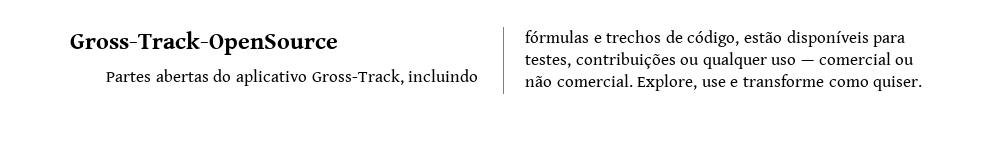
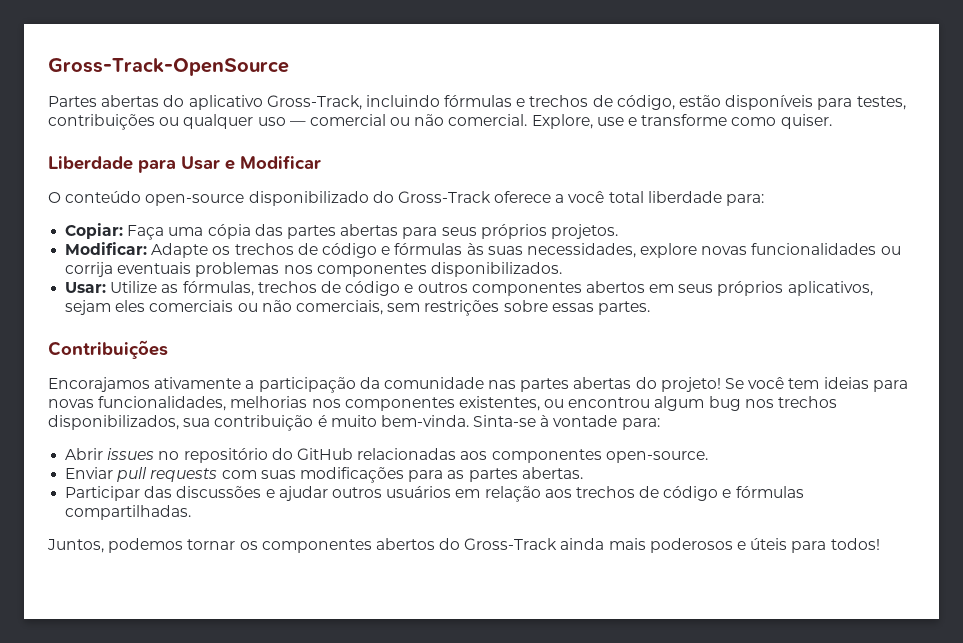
(923, 83) none -> [48,155,321,173] [48,191,765,206] [65,223,618,240] [65,242,901,258] [65,262,562,277] [65,281,873,296] [65,300,650,316] [48,340,168,359] [48,377,908,393] [48,396,838,411] [48,415,660,431] [65,448,708,463] [65,467,583,483] [65,486,804,502] [65,505,192,520] [47,538,880,553] // Liberdade para Usar e Modificar // O conteúdo open-source disponibilizado do Gross-Track oferece a você total liberdade para: // Copiar: Faça uma cópia das partes abertas para seus próprios projetos. // Modificar: Adapte os trechos de código e fórmulas às suas necessidades, explore novas funcionalidades ou corrija eventuais problemas nos componentes disponibilizados. // Usar: Utilize as fórmulas, trechos de código e outros componentes abertos em seus próprios aplicativos, sejam eles comerciais ou não comerciais, sem restrições sobre essas partes. // Contribuições // Encorajamos ativamente a participação da comunidade nas partes abertas do projeto! Se você tem ideias para novas funcionalidades, melhorias nos componentes existentes, ou encontrou algum bug nos trechos disponibilizados, sua contribuição é muito bem-vinda. Sinta-se à vontade para: // Abrir issues no repositório do GitHub relacionadas aos componentes open-source. // Enviar pull requests com suas modificações para as partes abertas. // Participar das discussões e ajudar outros usuários em relação aos trechos de código e fórmulas compartilhadas. // Juntos, podemos tornar os componentes abertos do Gross-Track ainda mais poderosos e úteis para todos!

